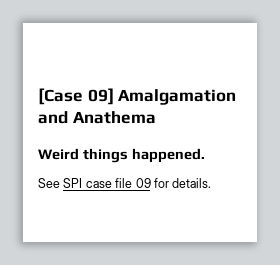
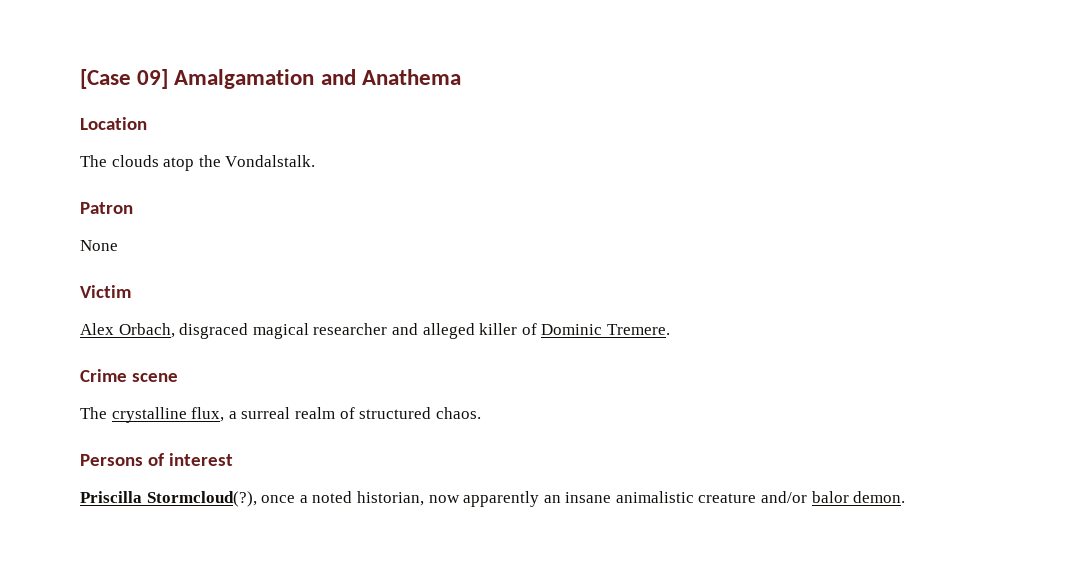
[38,148,205,163] [38,178,212,188] Weird things happened. // See SPI case file 09 for details. -> [80,117,147,130] [80,155,316,171] [80,202,133,214] [80,240,118,251] [80,285,131,298] [80,323,670,339] [80,369,178,382] [80,407,481,423] [80,453,233,466] [80,491,906,507] Location // The clouds atop the Vondalstalk. // Patron // None // Victim // Alex Orbach, disgraced magical researcher and alleged killer of Dominic Tremere. // Crime scene // The crystalline flux, a surreal realm of structured chaos. // Persons of interest // Priscilla Stormcloud(?), once a noted historian, now apparently an insane animalistic creature and/or balor demon.

